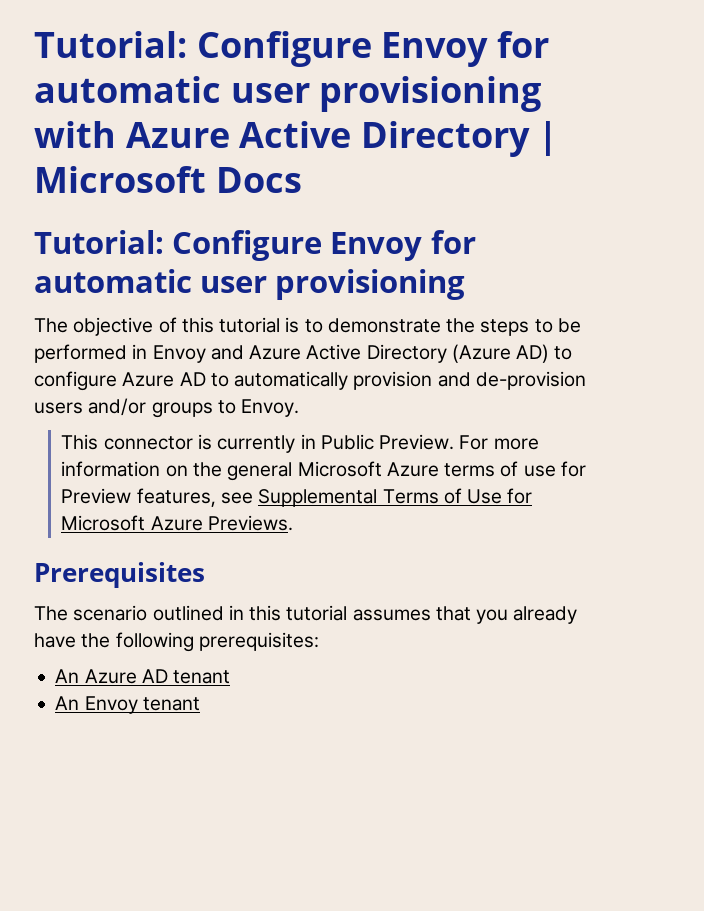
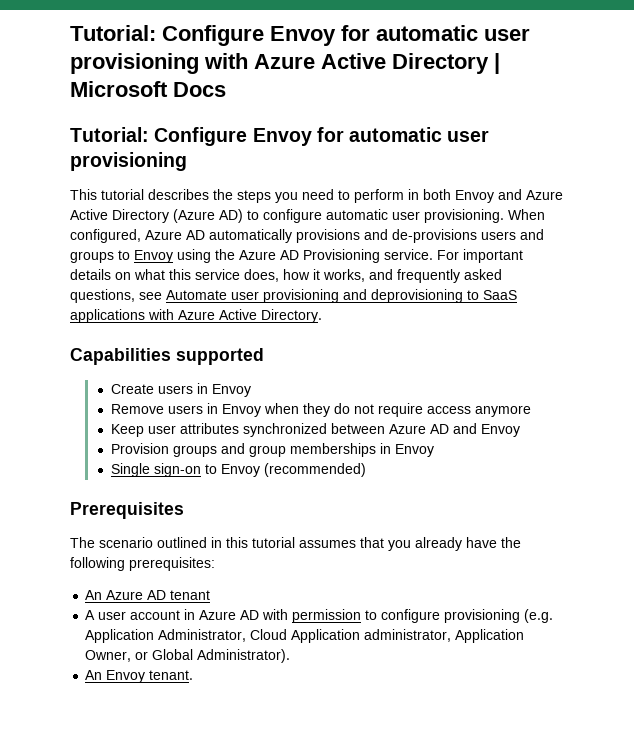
[34,317,581,336] [34,344,148,363] The objective of this tutorial is to demonstrate the steps to be performed in -> [70,189,451,203] This tutorial describes the steps you need to perform in both
[122,371,586,390] [34,398,300,418] [61,434,539,453] [61,461,586,481] [61,488,533,507] [61,515,294,531] Azure AD to automatically provision and de-provision users and/or groups to Envoy. // This connector is currently in Public Preview. For more information on the general Microsoft Azure terms of use for Preview features, see Supplemental Terms of Use for Microsoft Azure Previews. -> [326,209,545,223] [70,229,544,243] [70,249,523,263] [70,269,502,283] [70,289,517,303] [70,309,322,323] [70,348,264,365] [110,383,251,397] [110,403,531,417] [110,423,520,437] [110,443,434,457] [110,463,366,477] automatic user provisioning. When configured, Azure AD automatically provisions and de-provisions users and groups to Envoy using the Azure AD Provisioning service. For important details on what this service does, how it works, and frequently asked questions, see Automate user provisioning and deprovisioning to SaaS applications with Azure Active Directory. // Capabilities supported // Create users in Envoy // Remove users in Envoy when they do not require access anymore // Keep user attributes synchronized between Azure AD and Envoy // Provision groups and group memberships in Envoy // Single sign-on to Envoy (recommended)
(231, 677) none -> [85,609,554,623] [85,629,525,643] [85,649,291,663] // A user account in Azure AD with permission to configure provisioning (e.g. Application Administrator, Cloud Application administrator, Application Owner, or Global Administrator).
[142,697,200,711] tenant -> [149,670,194,680] tenant.

